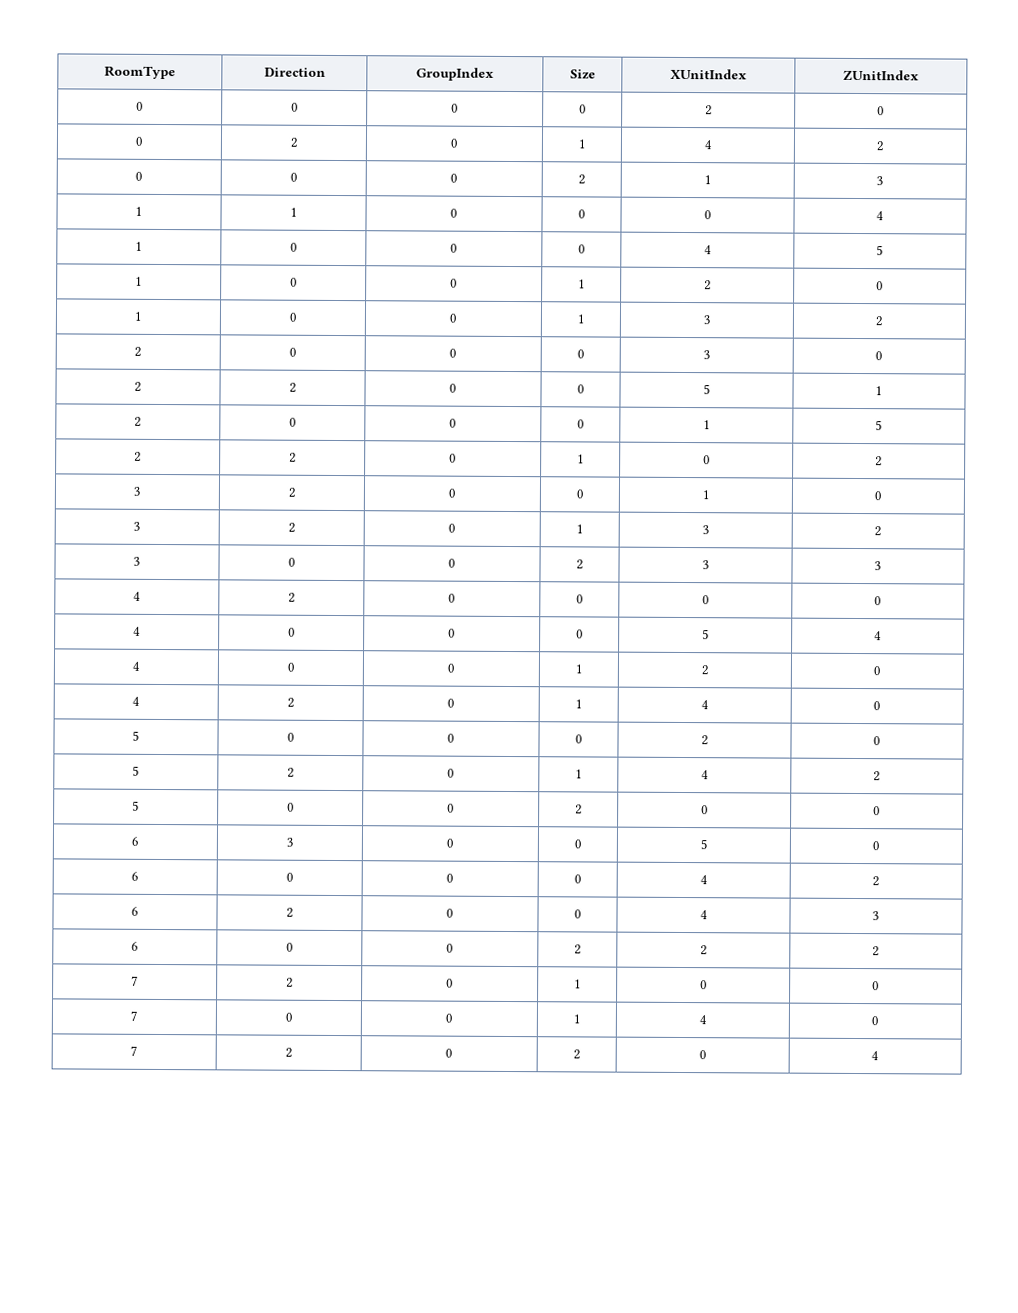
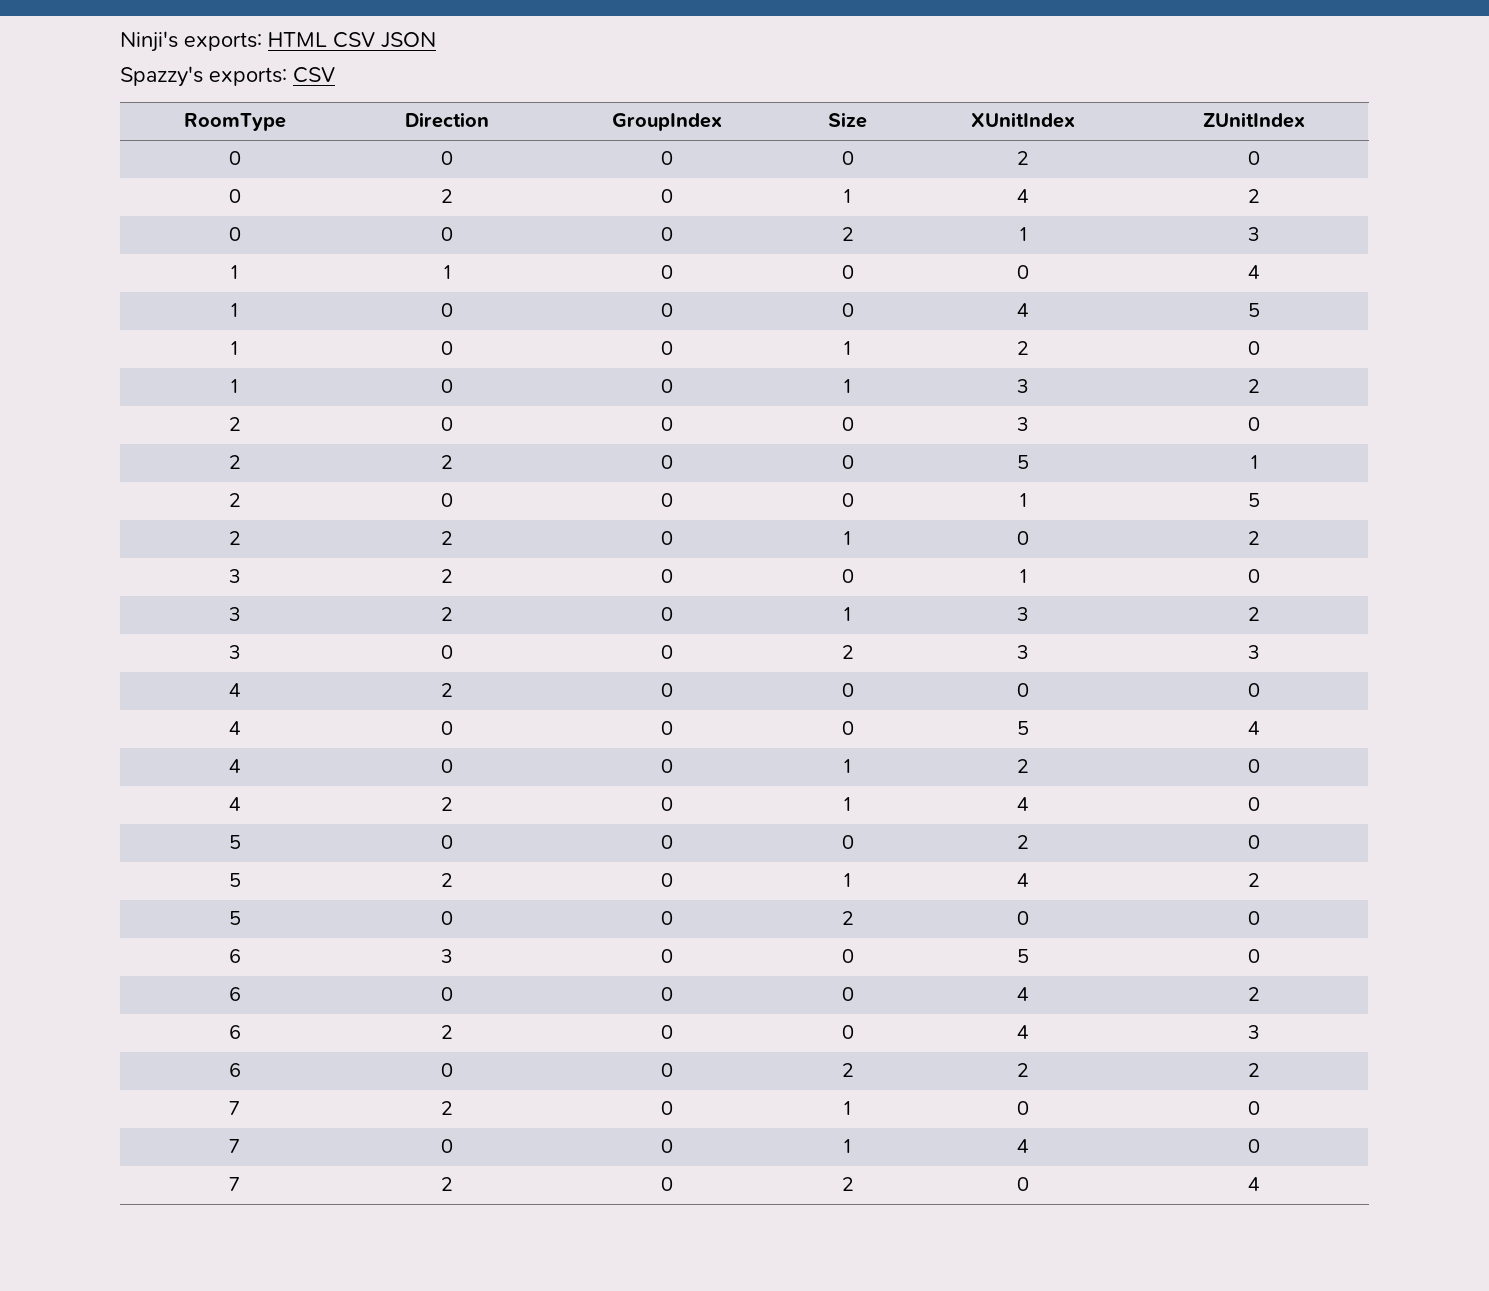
(104, 72) none -> [120,31,436,52] [120,66,335,87] Ninji's exports: HTML CSV JSON // Spazzy's exports: CSV //

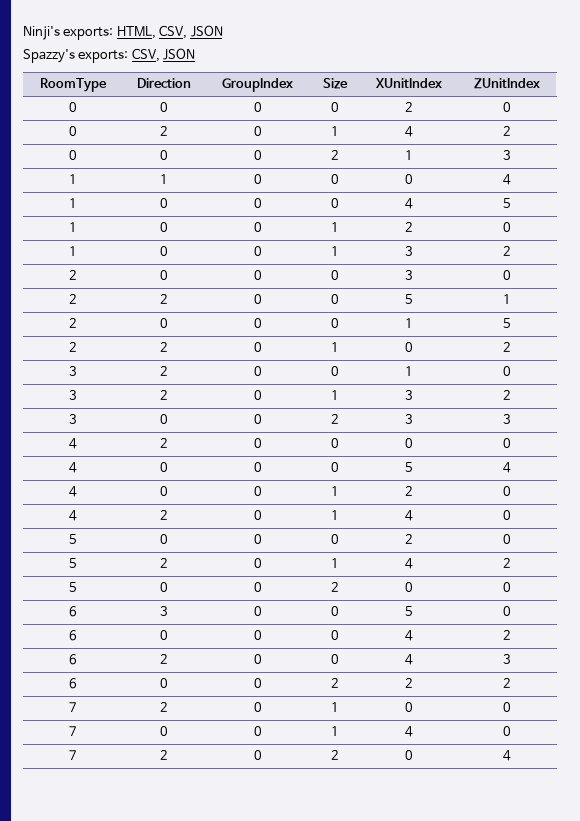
[268,32,375,48] HTML CSV -> [116,25,188,39] HTML, CSV,
[293,67,335,83] CSV -> [131,48,196,62] CSV, JSON

